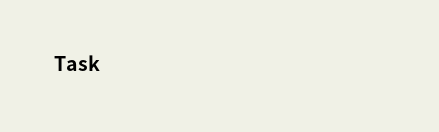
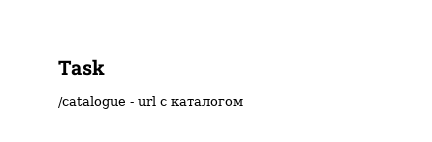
(100, 63) none -> [58,96,243,109] // /catalogue - url с каталогом

